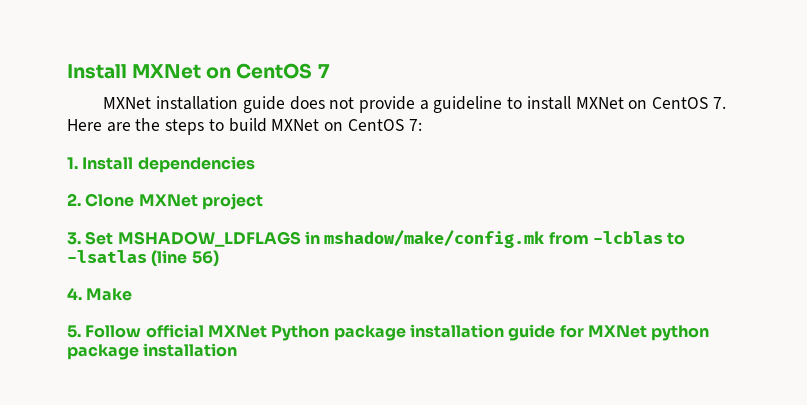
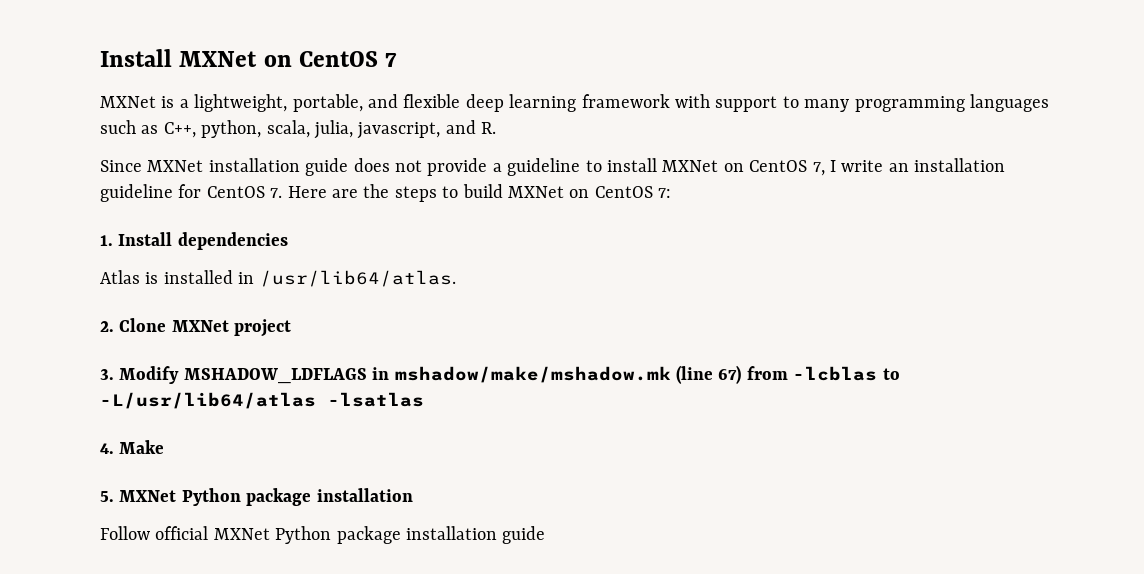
(152, 103) none -> [161,94,1049,112] [100,120,497,139] [100,160,204,172] is a lightweight, portable, and flexible deep learning framework with support to many programming languages such as C++, python, scala, julia, javascript, and R. // Since MXNet
(709, 103) none -> [812,158,1006,176] [100,184,265,202] 7, I write an installation guideline for CentOS
(255, 164) none -> [100,270,456,287] // Atlas is installed in /usr/lib64/atlas.
[85,231,114,245] Set -> [119,366,180,384] Modify
[324,230,545,248] mshadow/make/config.mk -> [394,365,742,384] mshadow/make/mshadow.mk (line 67)
(686, 238) none -> [100,392,316,409] -L/usr/lib64/atlas
[151,250,219,266] (line 56) -> (424, 399) none
(81, 331) none -> [119,488,413,506] MXNet Python package installation //
[559,325,710,341] [67,343,238,360] for MXNet python package installation -> (546, 535) none

